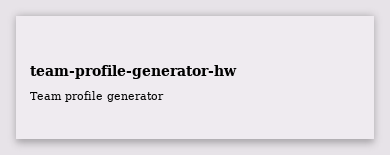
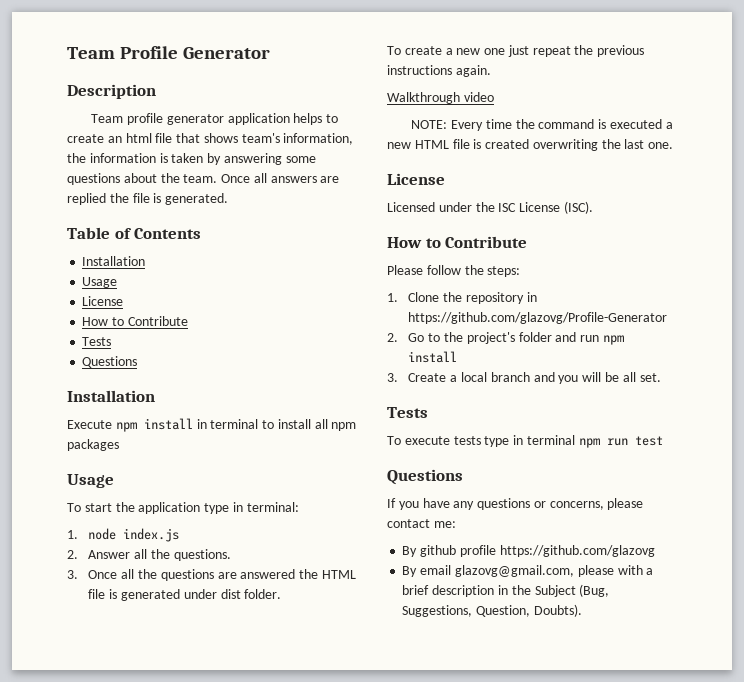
[30,65,237,79] team-profile-generator-hw -> [67,46,271,59] [67,84,156,99] Team Profile Generator // Description
(164, 97) none -> [227,113,339,125] [67,133,354,145] [67,153,316,165] [67,173,340,185] [67,193,229,205] [67,227,202,239] [82,256,146,266] [82,277,118,288] [82,296,124,306] [82,316,188,326] [82,337,112,346] [82,356,138,368] [67,390,155,402] [67,418,357,432] [67,439,119,451] [67,474,114,488] [67,502,299,514] [67,528,180,542] [67,549,231,561] [67,569,356,581] [88,589,282,601] [387,45,645,57] [387,65,491,77] [387,92,494,104] [411,119,673,131] [387,139,674,151] [387,173,445,185] [387,201,593,214] [387,236,528,248] [387,265,521,277] [387,292,537,304] [408,312,668,324] [387,332,624,345] [408,351,458,363] [387,372,661,384] [387,407,428,418] [387,435,663,448] [387,469,463,485] [387,498,644,510] [387,519,456,528] [402,545,655,557] [402,565,654,577] [402,584,610,597] [402,604,582,617] application helps to create an html file that shows team's information, the information is taken by answering some questions about the team. Once all answers are replied the file is generated. // Table of Contents // Installation // Usage // License // How to Contribute // Tests // Questions // Installation // Execute npm install in terminal to install all npm packages // Usage // To start the application type in terminal: // 1. node index.js // 2. Answer all the questions. // 3. Once all the questions are answered the HTML file is generated under dist folder. // To create a new one just repeat the previous instructions again. // Walkthrough video // NOTE: Every time the command is executed a new HTML file is created overwriting the last one. // License // Licensed under the ISC License (ISC). // How to Contribute // Please follow the steps: // 1. Clone the repository in https://github.com/glazovg/Profile-Generator // 2. Go to the project's folder and run npm install // 3. Create a local branch and you will be all set. // Tests // To execute tests type in terminal npm run test // Questions // If you have any questions or concerns, please contact me: // By github profile https://github.com/glazovg // By email glazovg@gmail.com, please with a brief description in the Subject (Bug, Suggestions, Question, Doubts).

